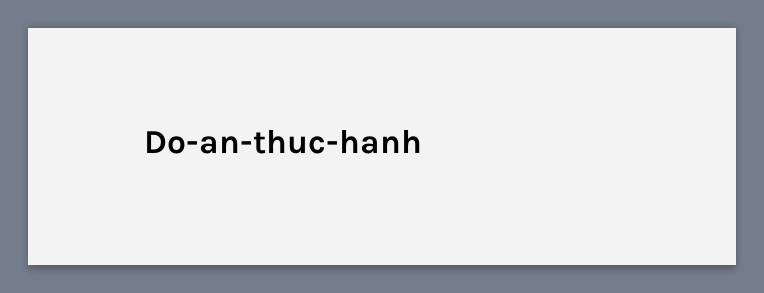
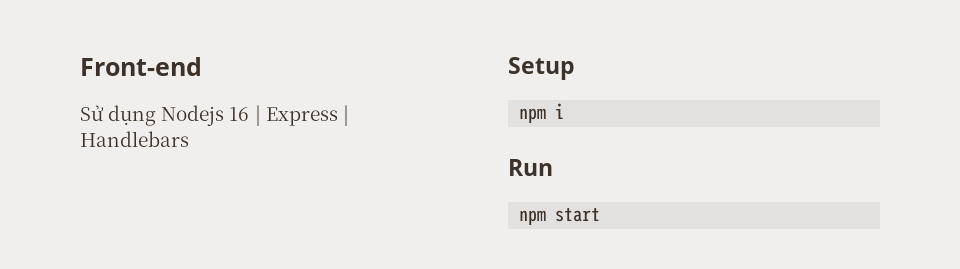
[144,130,422,154] Do-an-thuc-hanh -> [80,57,202,76] [80,105,349,126] [80,131,189,147] [508,57,575,80] [519,103,565,123] [508,159,553,176] [519,208,601,225] Front-end // Sử dụng Nodejs 16 | Express | Handlebars // Setup // npm i // Run // npm start

